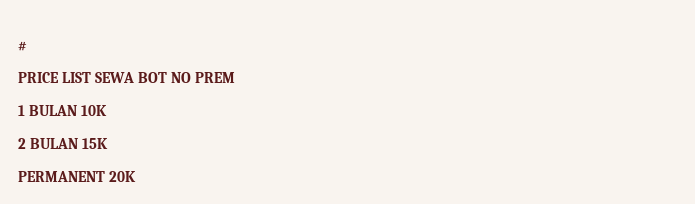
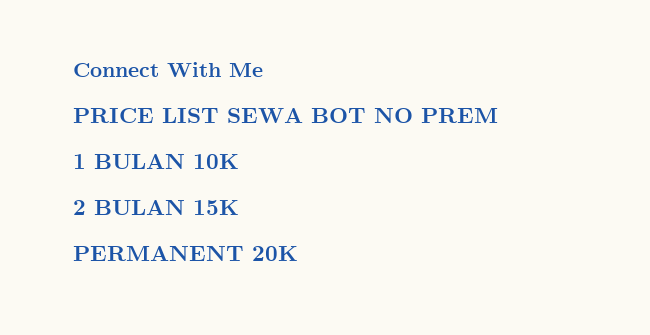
[18,41,27,51] # -> [73,62,263,77] Connect With Me

